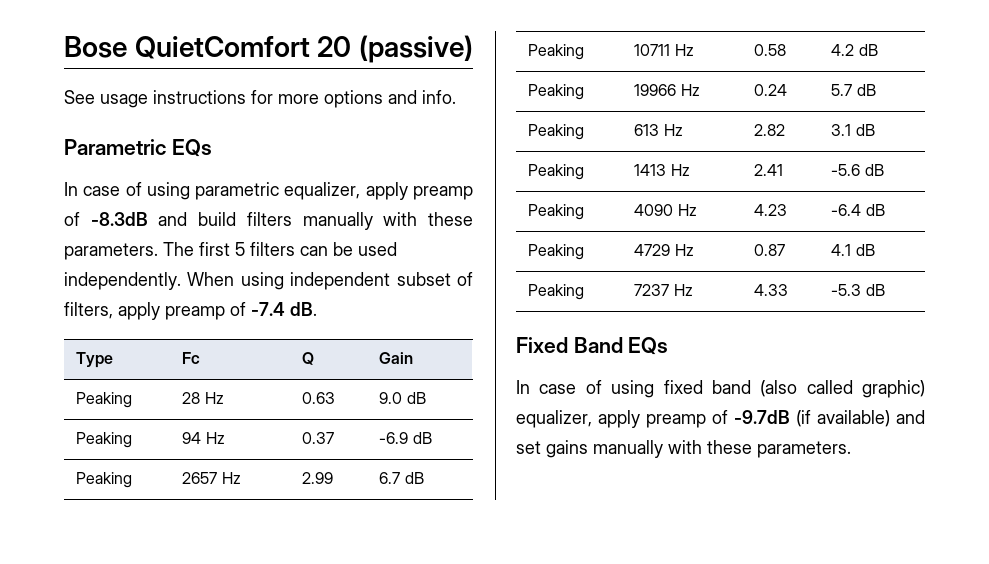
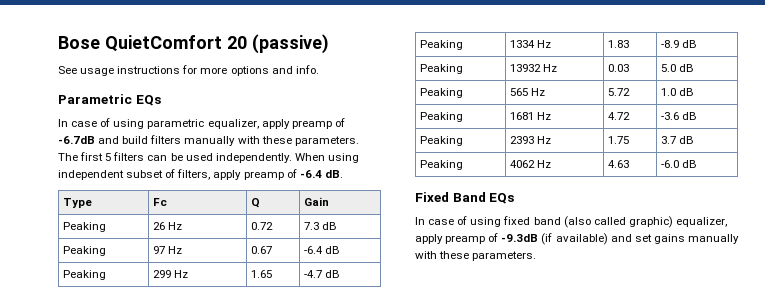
[90,212,148,226] -8.3dB -> [58,136,95,144] -6.7dB
[251,302,285,316] -7.4 -> [299,170,322,178] -6.4
[182,392,224,404] [302,392,336,404] [379,392,426,404] [76,432,133,448] [182,432,225,444] [302,432,335,444] [379,432,432,444] [76,472,133,488] [182,472,241,484] [302,472,334,484] [379,472,424,484] [528,44,585,60] [634,44,694,56] [754,44,787,56] [831,44,878,56] [528,84,585,100] [634,84,700,96] [754,84,788,96] [831,84,876,96] [528,124,585,140] [634,124,683,136] [754,124,786,136] [831,124,875,136] [528,164,585,180] [634,164,690,176] [754,164,784,176] [831,164,884,176] [528,204,585,220] [634,204,697,216] [754,204,788,216] 28 Hz | 0.63 | 9.0 dB // Peaking | 94 Hz | 0.37 | -6.9 dB // Peaking | 2657 Hz | 2.99 | 6.7 dB // Peaking | 10711 Hz | 0.58 | 4.2 dB // Peaking | 19966 Hz | 0.24 | 5.7 dB // Peaking | 613 Hz | 2.82 | 3.1 dB // Peaking | 1413 Hz | 2.41 | -5.6 dB // Peaking | 4090 Hz | 4.23 -> [153,222,183,230] [251,222,274,230] [304,222,338,230] [63,246,107,256] [153,246,183,254] [251,246,273,254] 26 Hz | 0.72 | 7.3 dB // Peaking | 97 Hz | 0.67
[634,244,694,256] [754,244,786,256] [831,244,875,256] [528,284,585,300] [634,284,693,296] [754,284,789,296] [831,284,862,296] 4729 Hz | 0.87 | 4.1 dB // Peaking | 7237 Hz | 4.33 | -5.3 -> [153,270,189,278] [251,270,273,278] [304,270,341,278] [420,40,464,50] [510,40,552,48] [608,40,630,48] [661,40,698,48] [420,64,464,74] [510,64,558,72] [608,64,630,72] [661,64,695,72] [420,88,464,98] [510,88,546,96] [608,88,631,96] [661,88,695,96] [420,112,464,122] [510,112,552,120] [608,112,631,120] [661,112,698,120] [420,136,464,146] [510,136,552,144] [608,136,630,144] [661,136,695,144] [420,160,464,170] [510,160,552,168] [608,160,630,168] [661,160,680,168] 299 Hz | 1.65 | -4.7 dB // Peaking | 1334 Hz | 1.83 | -8.9 dB // Peaking | 13932 Hz | 0.03 | 5.0 dB // Peaking | 565 Hz | 5.72 | 1.0 dB // Peaking | 1681 Hz | 4.72 | -3.6 dB // Peaking | 2393 Hz | 1.75 | 3.7 dB // Peaking | 4062 Hz | 4.63 | -6.0
[734,410,790,424] -9.7dB -> [501,234,539,242] -9.3dB

